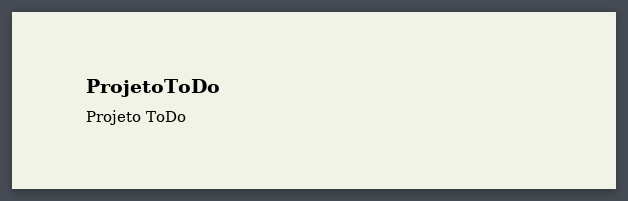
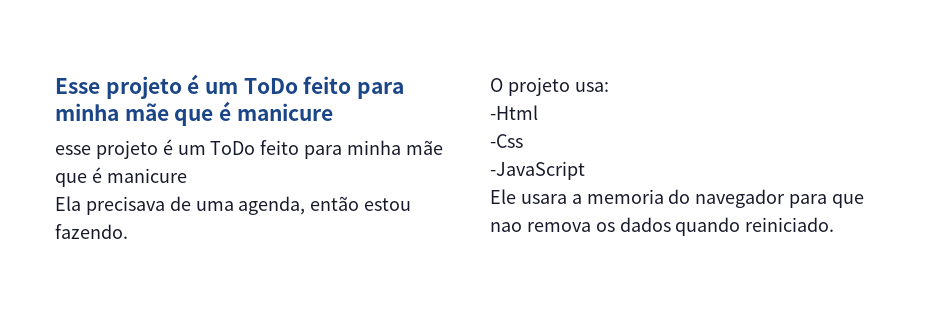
[86,79,220,97] [86,110,186,125] ProjetoToDo // Projeto ToDo -> [55,74,405,99] [55,101,333,126] [55,139,443,159] [55,167,187,187] [55,196,412,215] [55,224,128,239] [490,77,609,96] [490,105,538,120] [490,134,523,148] [490,161,585,180] [490,189,865,208] [490,217,835,236] Esse projeto é um ToDo feito para minha mãe que é manicure // esse projeto é um ToDo feito para minha mãe que é manicure // Ela precisava de uma agenda, então estou fazendo. // O projeto usa: // -Html // -Css // -JavaScript // Ele usara a memoria do navegador para que nao remova os dados quando reiniciado.

